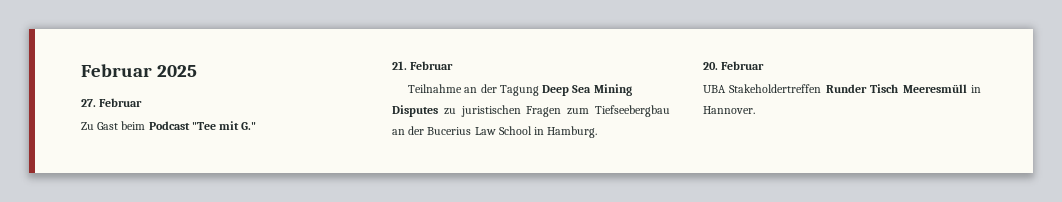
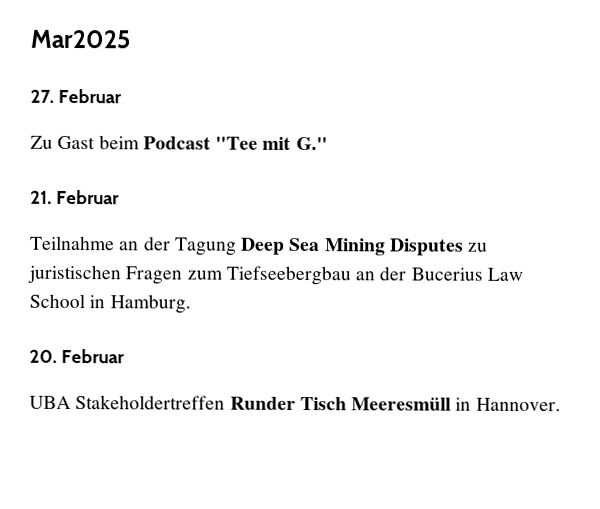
[81,64,198,77] Februar 2025 -> [30,29,130,49] Mar2025

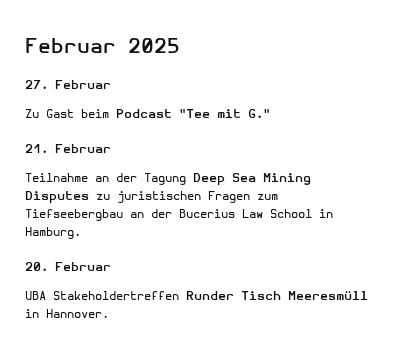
[30,29,130,49] Mar2025 -> [25,38,180,53] Februar 2025

